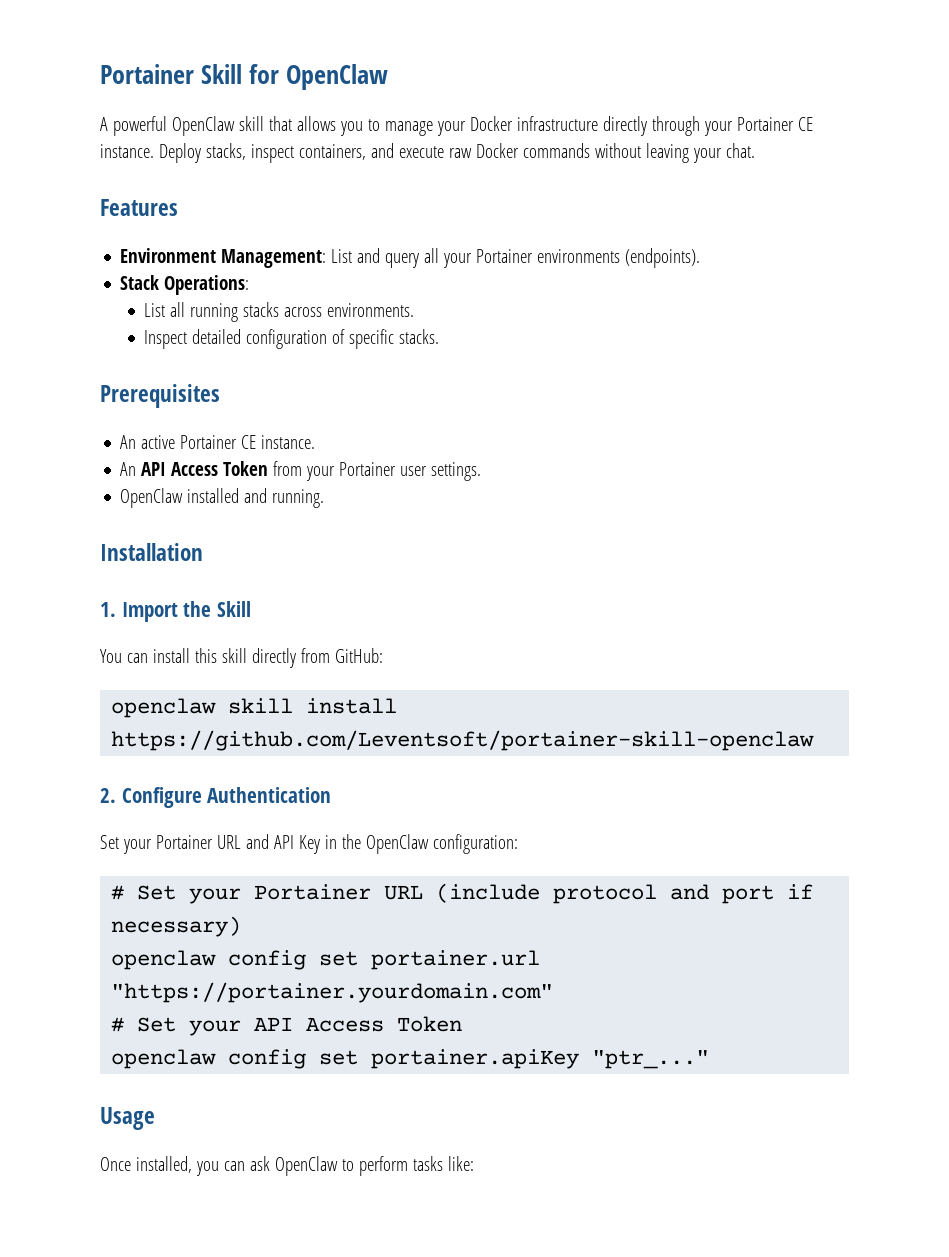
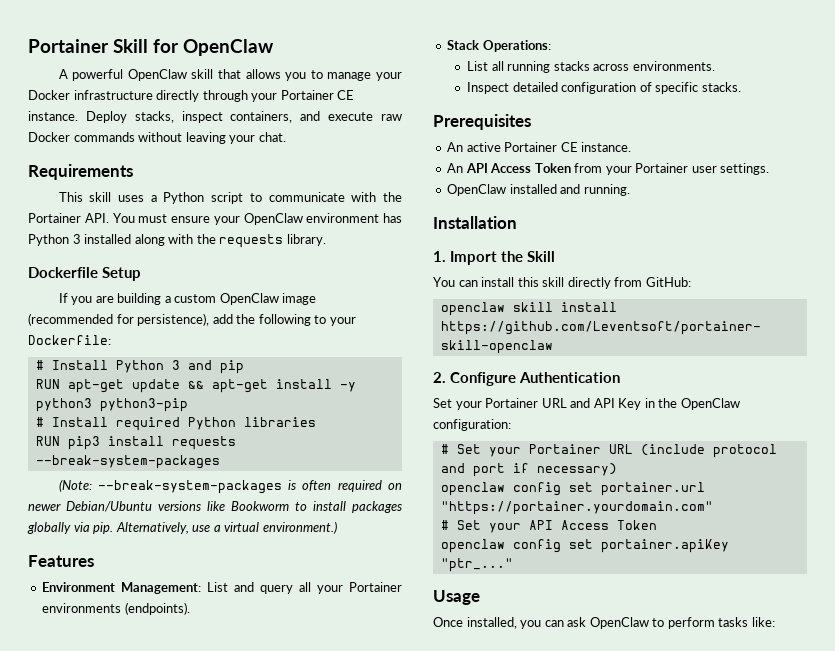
(755, 150) none -> [28,164,133,180] [58,192,402,204] [28,213,402,225] [28,234,326,248] [28,267,141,281] [58,293,317,305] [28,313,356,326] [28,335,111,345] [35,360,244,374] [35,379,356,393] [35,398,188,412] [35,417,316,431] [35,436,236,450] [35,455,220,469] [58,479,402,494] [28,501,402,513] [27,521,337,534] // Requirements // This skill uses a Python script to communicate with the Portainer API. You must ensure your OpenClaw environment has Python 3 installed along with the requests library. // Dockerfile Setup // If you are building a custom OpenClaw image (recommended for persistence), add the following to your Dockerfile: // # Install Python 3 and pip // RUN apt-get update && apt-get install -y python3 python3-pip // # Install required Python libraries // RUN pip3 install requests --break-system-packages // (Note: --break-system-packages is often required on newer Debian/Ubuntu versions like Bookworm to install packages globally via pip. Alternatively, use a virtual environment.)

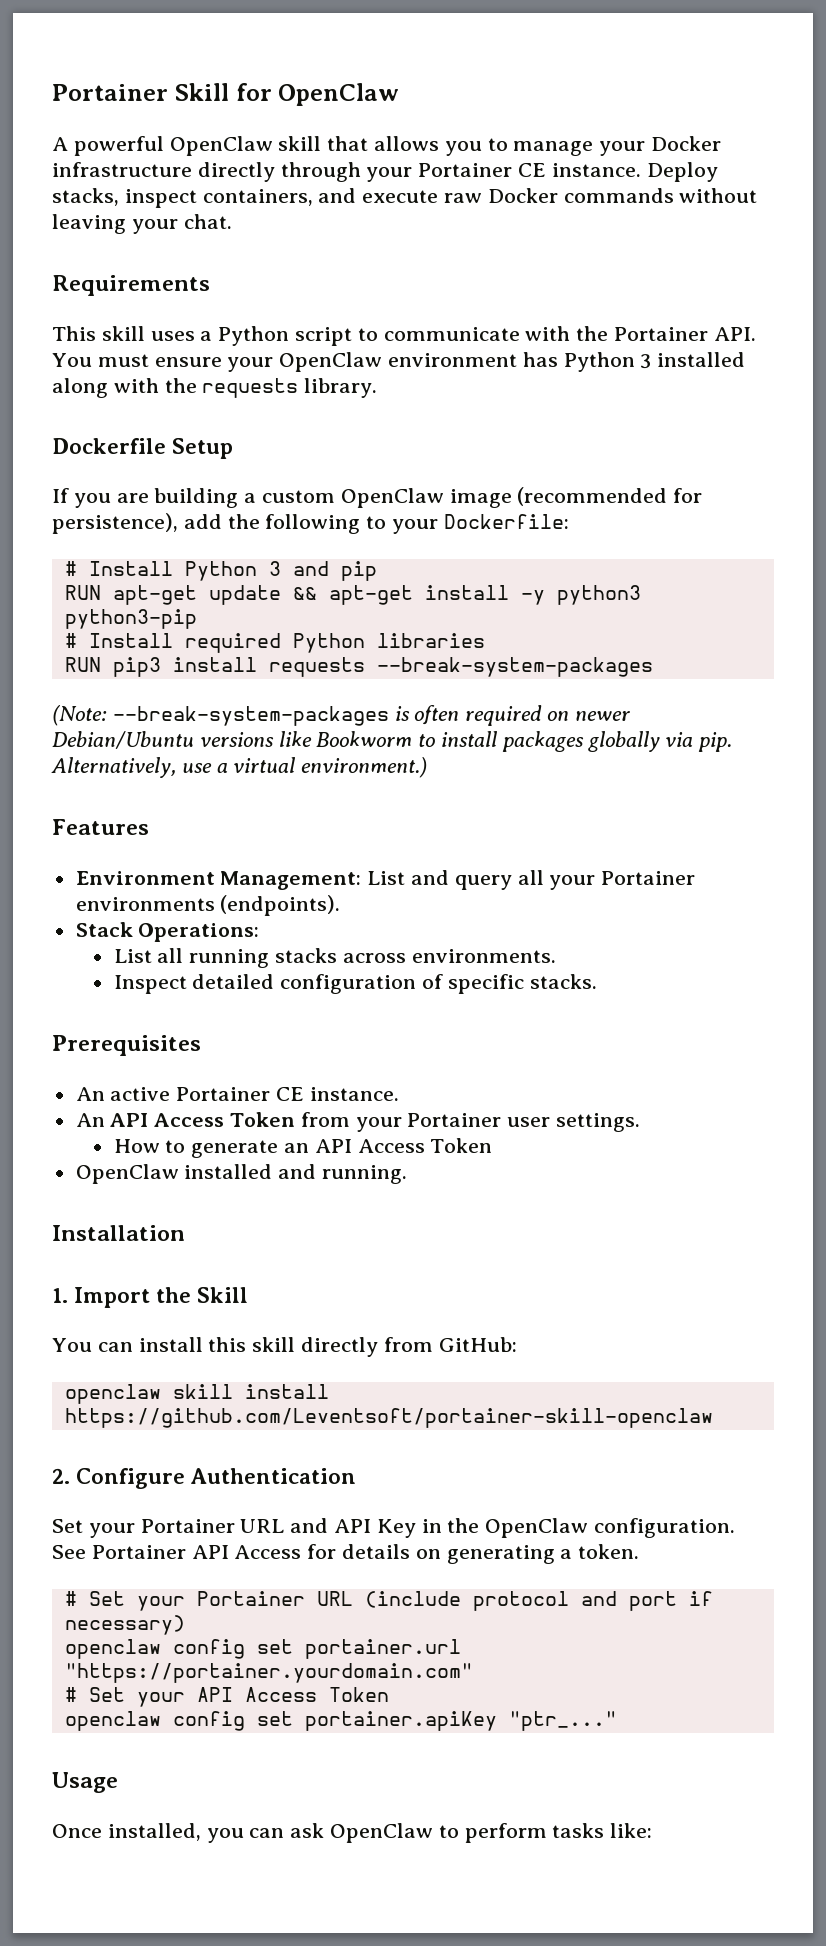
(770, 169) none -> [113,1138,493,1158] // How to generate an API Access Token
[433,419,511,431] configuration: -> [594,1518,736,1538] [52,1544,640,1564] configuration. See Portainer API Access for details on generating a token.

